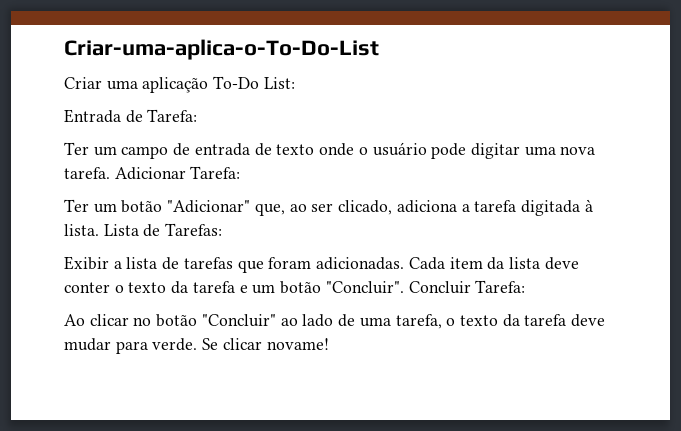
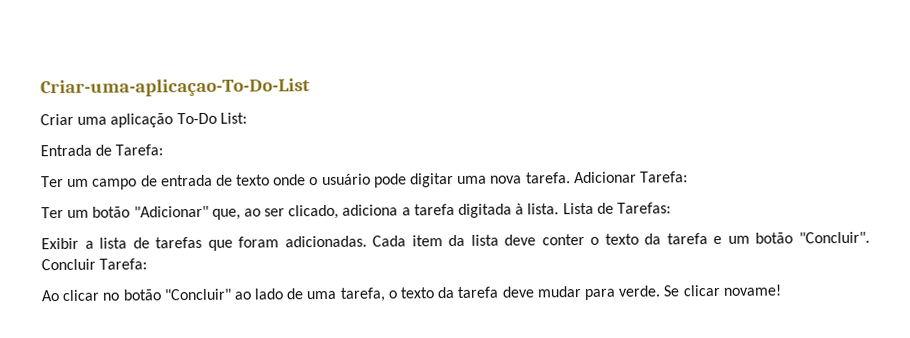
[64,39,379,60] Criar-uma-aplica-o-To-Do-List -> [40,78,310,98] Criar-uma-aplicaçao-To-Do-List

